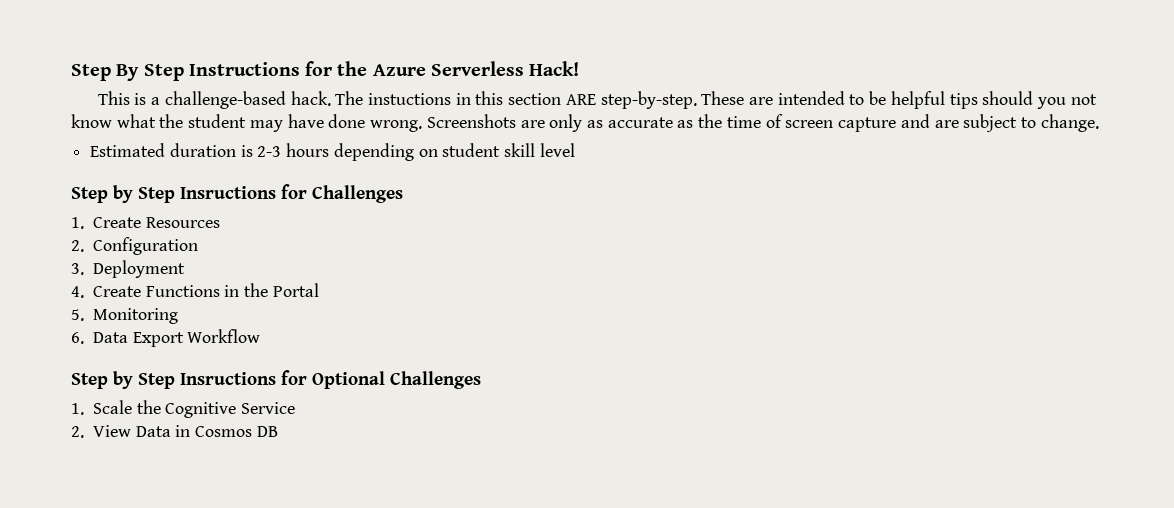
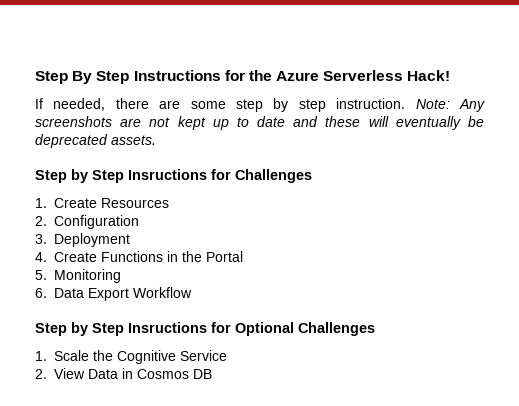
[97,91,1097,109] [71,114,1099,132] [90,143,575,161] This is a challenge-based hack. The instuctions in this section ARE step-by-step. These are intended to be helpful tips should you not know what the student may have done wrong. Screenshots are only as accurate as the time of screen capture and are subject to change. // Estimated duration is 2-3 hours depending on student skill level -> [35,98,485,112] [35,116,485,130] [35,134,156,148] If needed, there are some step by step instruction. Note: Any screenshots are not kept up to date and these will eventually be deprecated assets.

